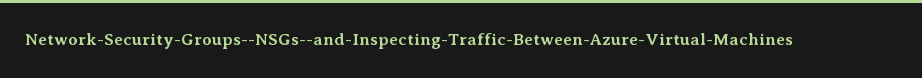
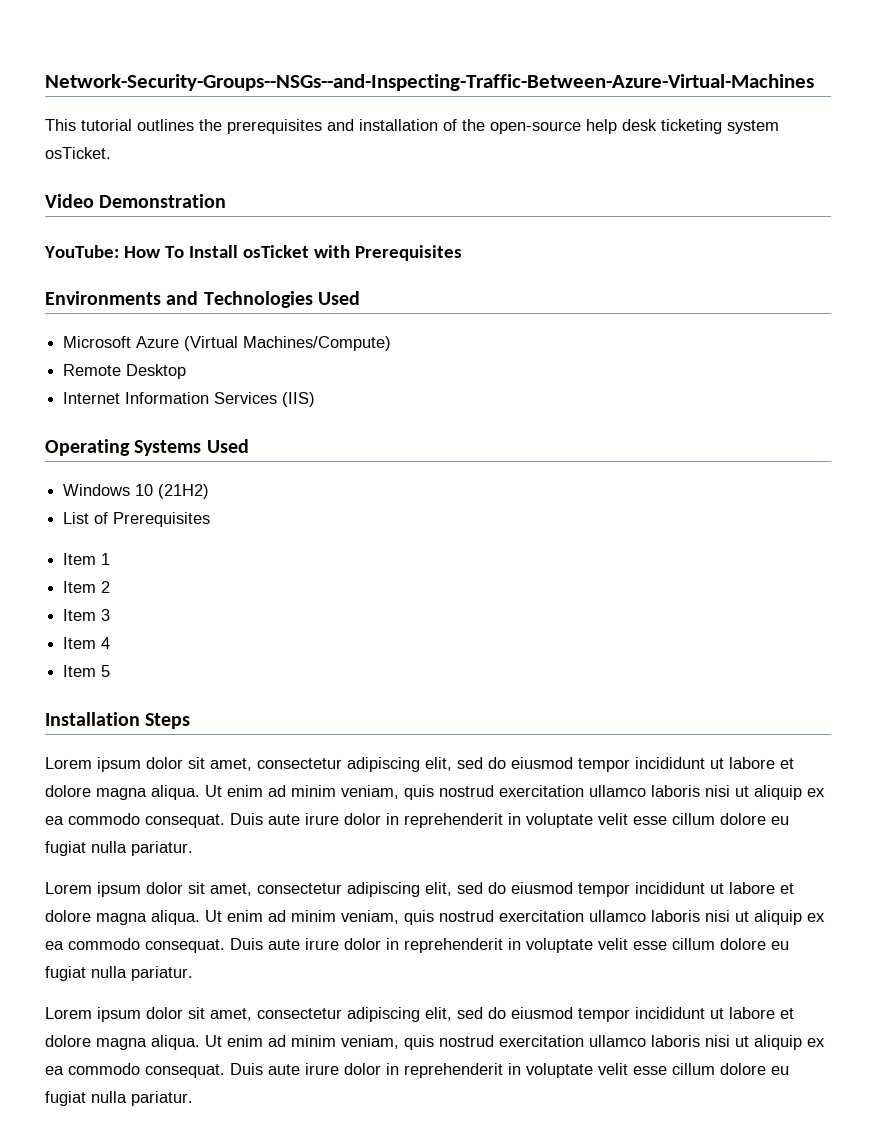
(793, 41) none -> [45,119,779,134] [45,147,111,159] [45,194,227,208] [44,245,462,261] [45,291,360,308] [63,336,392,351] [63,364,187,379] [63,392,316,407] [45,439,249,456] [63,484,210,499] [63,512,211,527] [63,553,111,565] [63,581,111,593] [63,609,111,621] [63,637,111,649] [63,665,111,677] [45,712,191,729] [45,757,794,772] [45,785,825,800] [45,813,789,828] [45,841,193,856] [45,882,794,897] [45,910,825,925] [45,938,789,953] [45,966,193,981] [45,1007,794,1022] [45,1035,825,1050] [45,1063,789,1078] [45,1091,193,1106] // This tutorial outlines the prerequisites and installation of the open-source help desk ticketing system osTicket. // Video Demonstration // YouTube: How To Install osTicket with Prerequisites // Environments and Technologies Used // Microsoft Azure (Virtual Machines/Compute) // Remote Desktop // Internet Information Services (IIS) // Operating Systems Used // Windows 10 (21H2) // List of Prerequisites // Item 1 // Item 2 // Item 3 // Item 4 // Item 5 // Installation Steps // Lorem ipsum dolor sit amet, consectetur adipiscing elit, sed do eiusmod tempor incididunt ut labore et dolore magna aliqua. Ut enim ad minim veniam, quis nostrud exercitation ullamco laboris nisi ut aliquip ex ea commodo consequat. Duis aute irure dolor in reprehenderit in voluptate velit esse cillum dolore eu fugiat nulla pariatur. // Lorem ipsum dolor sit amet, consectetur adipiscing elit, sed do eiusmod tempor incididunt ut labore et dolore magna aliqua. Ut enim ad minim veniam, quis nostrud exercitation ullamco laboris nisi ut aliquip ex ea commodo consequat. Duis aute irure dolor in reprehenderit in voluptate velit esse cillum dolore eu fugiat nulla pariatur. // Lorem ipsum dolor sit amet, consectetur adipiscing elit, sed do eiusmod tempor incididunt ut labore et dolore magna aliqua. Ut enim ad minim veniam, quis nostrud exercitation ullamco laboris nisi ut aliquip ex ea commodo consequat. Duis aute irure dolor in reprehenderit in voluptate velit esse cillum dolore eu fugiat nulla pariatur.

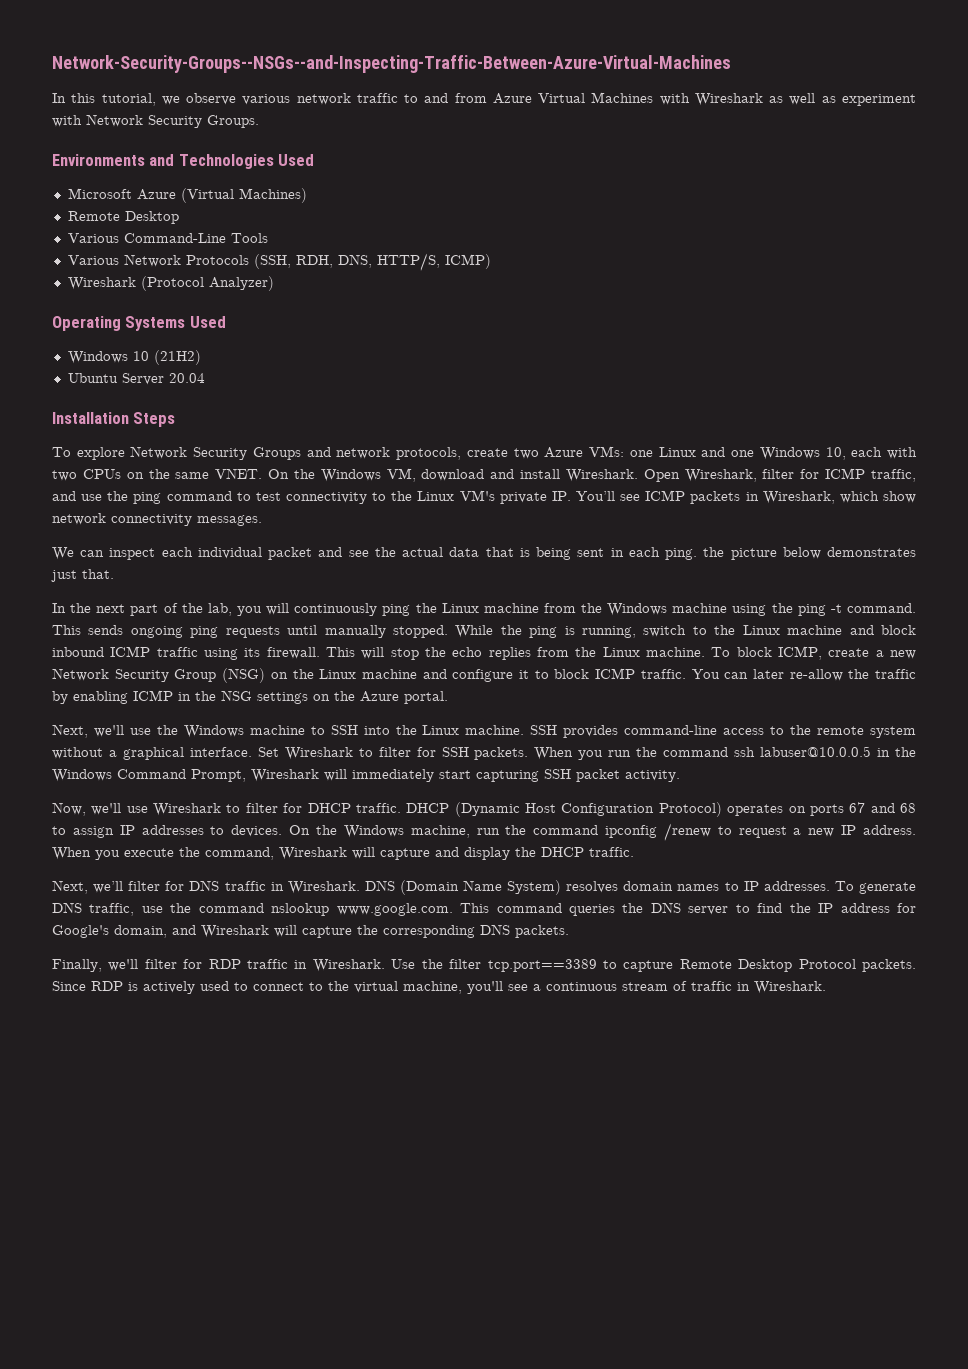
[45,119,779,134] [45,147,111,159] [45,194,227,208] [44,245,462,261] This tutorial outlines the prerequisites and installation of the open-source help desk ticketing system osTicket. // Video Demonstration // YouTube: How To Install osTicket with Prerequisites -> [52,92,917,106] [52,114,259,128] In this tutorial, we observe various network traffic to and from Azure Virtual Machines with Wireshark as well as experiment with Network Security Groups.
[243,336,392,351] Machines/Compute) -> [238,188,307,203] Machines)
[63,392,316,407] Internet Information Services (IIS) -> [67,233,268,243] [67,253,491,271] [67,276,274,291] Various Command-Line Tools // Various Network Protocols (SSH, RDH, DNS, HTTP/S, ICMP) // Wireshark (Protocol Analyzer)
[63,512,211,527] [63,553,111,565] [63,581,111,593] [63,609,111,621] [63,637,111,649] [63,665,111,677] [45,712,191,729] [45,757,794,772] [45,785,825,800] [45,813,789,828] [45,841,193,856] [45,882,794,897] [45,910,825,925] [45,938,789,953] [45,966,193,981] [45,1007,794,1022] [45,1035,825,1050] [45,1063,789,1078] [45,1091,193,1106] List of Prerequisites // Item 1 // Item 2 // Item 3 // Item 4 // Item 5 // Installation Steps // Lorem ipsum dolor sit amet, consectetur adipiscing elit, sed do eiusmod tempor incididunt ut labore et dolore magna aliqua. Ut enim ad minim veniam, quis nostrud exercitation ullamco laboris nisi ut aliquip ex ea commodo consequat. Duis aute irure dolor in reprehenderit in voluptate velit esse cillum dolore eu fugiat nulla pariatur. // Lorem ipsum dolor sit amet, consectetur adipiscing elit, sed do eiusmod tempor incididunt ut labore et dolore magna aliqua. Ut enim ad minim veniam, quis nostrud exercitation ullamco laboris nisi ut aliquip ex ea commodo consequat. Duis aute irure dolor in reprehenderit in voluptate velit esse cillum dolore eu fugiat nulla pariatur. // Lorem ipsum dolor sit amet, consectetur adipiscing elit, sed do eiusmod tempor incididunt ut labore et dolore magna aliqua. Ut enim ad minim veniam, quis nostrud exercitation ullamco laboris nisi ut aliquip ex ea commodo consequat. Duis aute irure dolor in reprehenderit in voluptate velit esse cillum dolore eu fugiat nulla pariatur. -> [67,373,205,385] [52,412,176,427] [52,446,917,460] [52,468,917,482] [52,490,916,504] [52,513,262,526] [52,547,916,560] [51,569,114,582] [52,603,916,616] [52,625,917,638] [52,646,917,660] [52,668,917,683] [52,690,448,704] [52,724,916,738] [52,746,916,760] [52,769,680,782] [52,802,916,817] [52,823,917,841] [52,847,634,860] [52,880,916,895] [52,902,917,916] [52,924,569,938] [52,959,916,972] [52,981,826,994] Ubuntu Server 20.04 // Installation Steps // To explore Network Security Groups and network protocols, create two Azure VMs: one Linux and one Windows 10, each with two CPUs on the same VNET. On the Windows VM, download and install Wireshark. Open Wireshark, filter for ICMP traffic, and use the ping command to test connectivity to the Linux VM's private IP. You’ll see ICMP packets in Wireshark, which show network connectivity messages. // We can inspect each individual packet and see the actual data that is being sent in each ping. the picture below demonstrates just that. // In the next part of the lab, you will continuously ping the Linux machine from the Windows machine using the ping -t command. This sends ongoing ping requests until manually stopped. While the ping is running, switch to the Linux machine and block inbound ICMP traffic using its firewall. This will stop the echo replies from the Linux machine. To block ICMP, create a new Network Security Group (NSG) on the Linux machine and configure it to block ICMP traffic. You can later re-allow the traffic by enabling ICMP in the NSG settings on the Azure portal. // Next, we'll use the Windows machine to SSH into the Linux machine. SSH provides command-line access to the remote system without a graphical interface. Set Wireshark to filter for SSH packets. When you run the command ssh labuser@10.0.0.5 in the Windows Command Prompt, Wireshark will immediately start capturing SSH packet activity. // Now, we'll use Wireshark to filter for DHCP traffic. DHCP (Dynamic Host Configuration Protocol) operates on ports 67 and 68 to assign IP addresses to devices. On the Windows machine, run the command ipconfig /renew to request a new IP address. When you execute the command, Wireshark will capture and display the DHCP traffic. // Next, we’ll filter for DNS traffic in Wireshark. DNS (Domain Name System) resolves domain names to IP addresses. To generate DNS traffic, use the command nslookup www.google.com. This command queries the DNS server to find the IP address for Google's domain, and Wireshark will capture the corresponding DNS packets. // Finally, we'll filter for RDP traffic in Wireshark. Use the filter tcp.port==3389 to capture Remote Desktop Protocol packets. Since RDP is actively used to connect to the virtual machine, you'll see a continuous stream of traffic in Wireshark.

